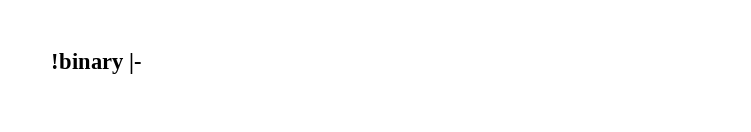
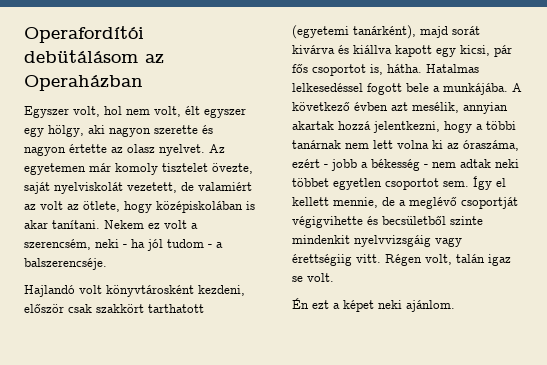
[51,53,143,74] !binary |- -> [24,26,144,43] [24,50,164,65] [24,75,143,91] [24,106,246,118] [24,125,213,137] [24,144,225,156] [24,163,253,175] [24,182,252,194] [24,201,255,213] [24,220,198,229] [24,239,223,251] [24,258,107,270] [24,285,245,297] [24,304,204,313] [292,25,480,39] [292,45,512,57] [292,64,479,76] [292,83,522,95] [292,102,508,114] [292,121,516,133] [292,140,519,151] [292,159,519,171] [292,176,506,190] [292,197,518,209] [292,216,483,228] [292,235,462,247] [292,254,511,266] [292,273,334,282] [292,298,455,312] Operafordítói debütálásom az Operaházban // Egyszer volt, hol nem volt, élt egyszer egy hölgy, aki nagyon szerette és nagyon értette az olasz nyelvet. Az egyetemen már komoly tisztelet övezte, saját nyelviskolát vezetett, de valamiért az volt az ötlete, hogy középiskolában is akar tanítani. Nekem ez volt a szerencsém, neki - ha jól tudom - a balszerencséje. // Hajlandó volt könyvtárosként kezdeni, először csak szakkört tarthatott (egyetemi tanárként), majd sorát kivárva és kiállva kapott egy kicsi, pár fős csoportot is, hátha. Hatalmas lelkesedéssel fogott bele a munkájába. A következő évben azt mesélik, annyian akartak hozzá jelentkezni, hogy a többi tanárnak nem lett volna ki az óraszáma, ezért - jobb a békesség - nem adtak neki többet egyetlen csoportot sem. Így el kellett mennie, de a meglévő csoportját végigvihette és becsületből szinte mindenkit nyelvvizsgáig vagy érettségiig vitt. Régen volt, talán igaz se volt. // Én ezt a képet neki ajánlom.

